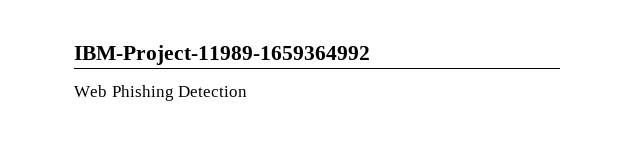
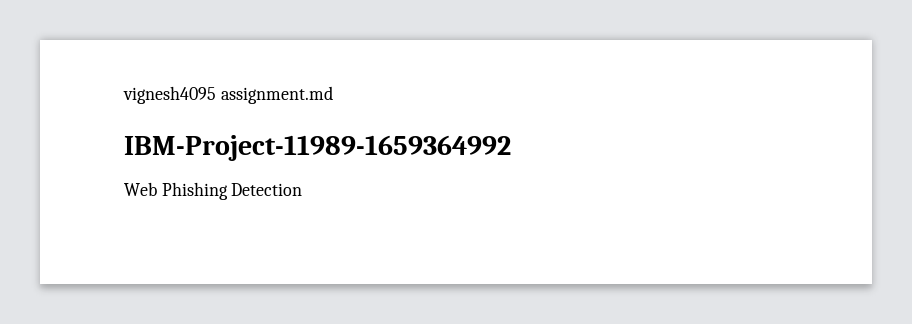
(74, 55) none -> [123,86,333,104] vignesh4095 assignment.md //

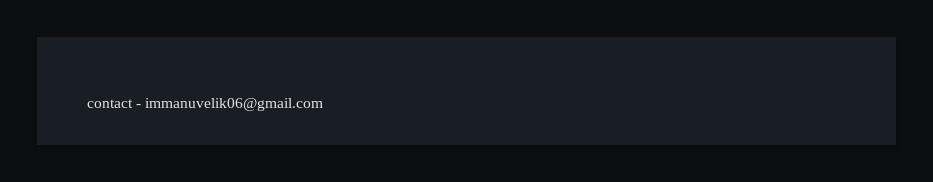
[123,86,333,104] [124,135,511,161] [124,182,303,200] vignesh4095 assignment.md // IBM-Project-11989-1659364992 // Web Phishing Detection -> [87,98,324,111] contact - immanuvelik06@gmail.com

